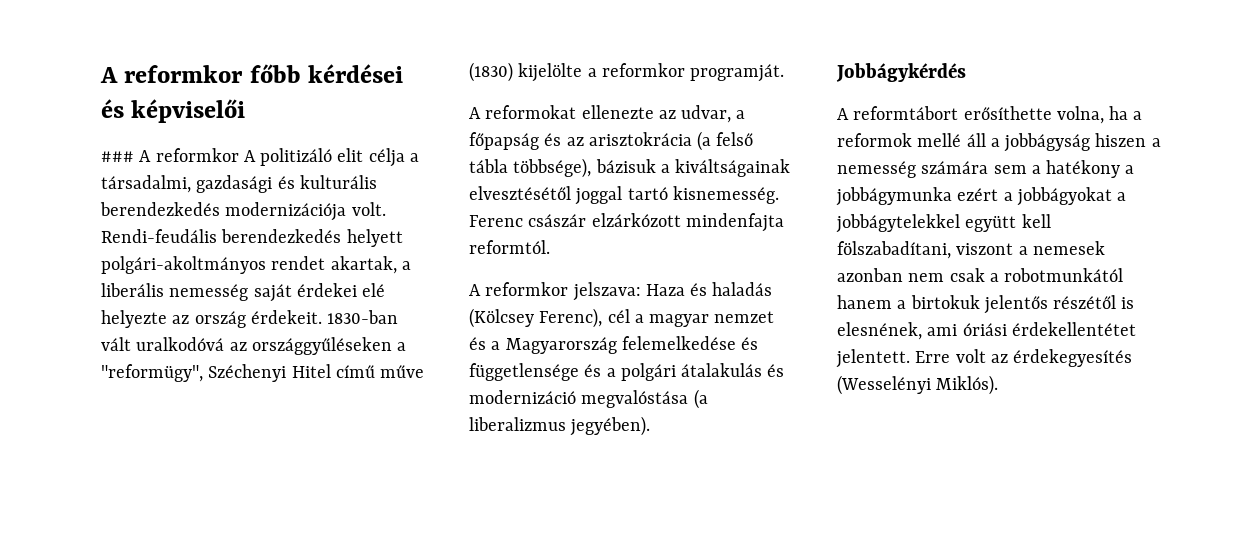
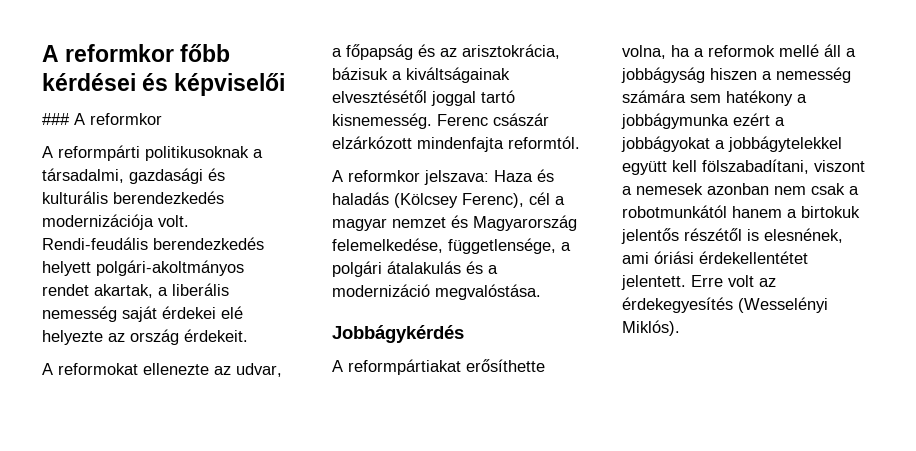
[243,148,405,167] A politizáló elit célja -> [42,145,249,161] // A reformpárti politikusoknak
[327,310,399,324] [101,337,407,355] [101,364,425,382] [469,62,785,82] 1830-ban vált uralkodóvá az országgyűléseken a "reformügy", Széchenyi Hitel című műve (1830) kijelölte a reformkor programját. -> (248, 335) none
[588,131,754,151] [469,158,592,178] arisztokrácia (a felső tábla többsége), -> [462,44,560,59] arisztokrácia,
[491,336,759,354] [469,363,785,381] [469,389,708,409] [469,416,651,436] a Magyarország felemelkedése és függetlensége és a polgári átalakulás és modernizáció megvalóstása (a liberalizmus jegyében). -> [473,215,577,231] [332,238,571,254] [332,261,498,277] [332,284,541,300] Magyarország felemelkedése, függetlensége, a polgári átalakulás és a modernizáció megvalóstása.
[853,106,959,120] reformtábort -> [348,359,461,375] reformpártiakat
[1031,165,1041,174] a -> (721, 98) none

